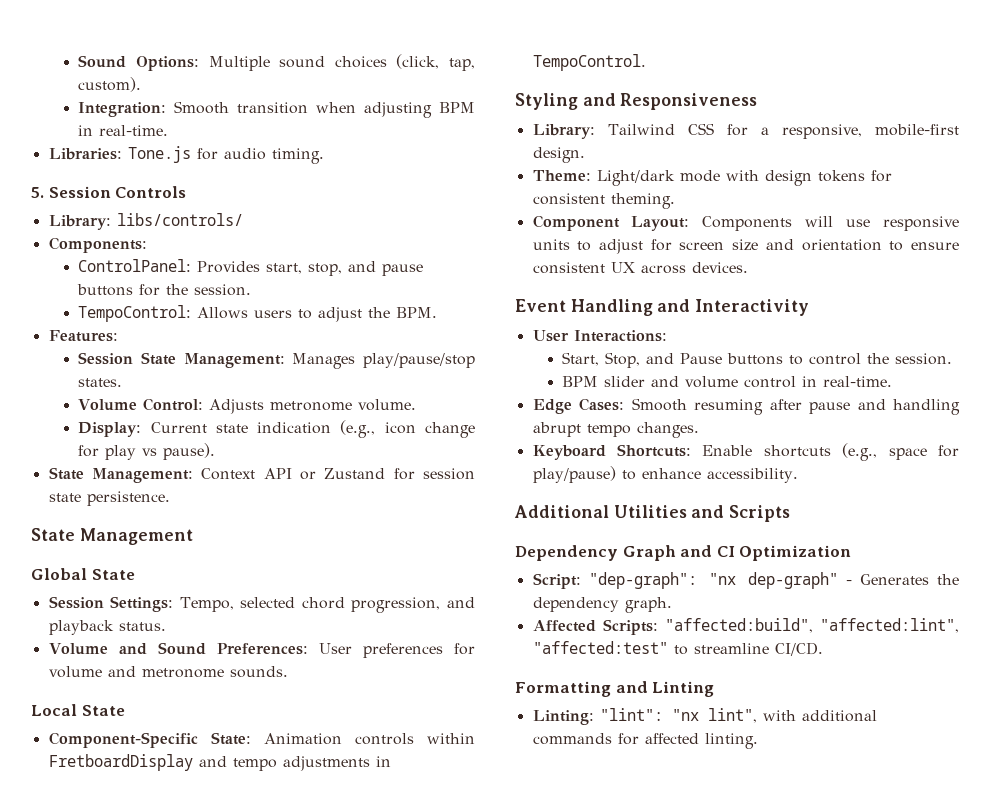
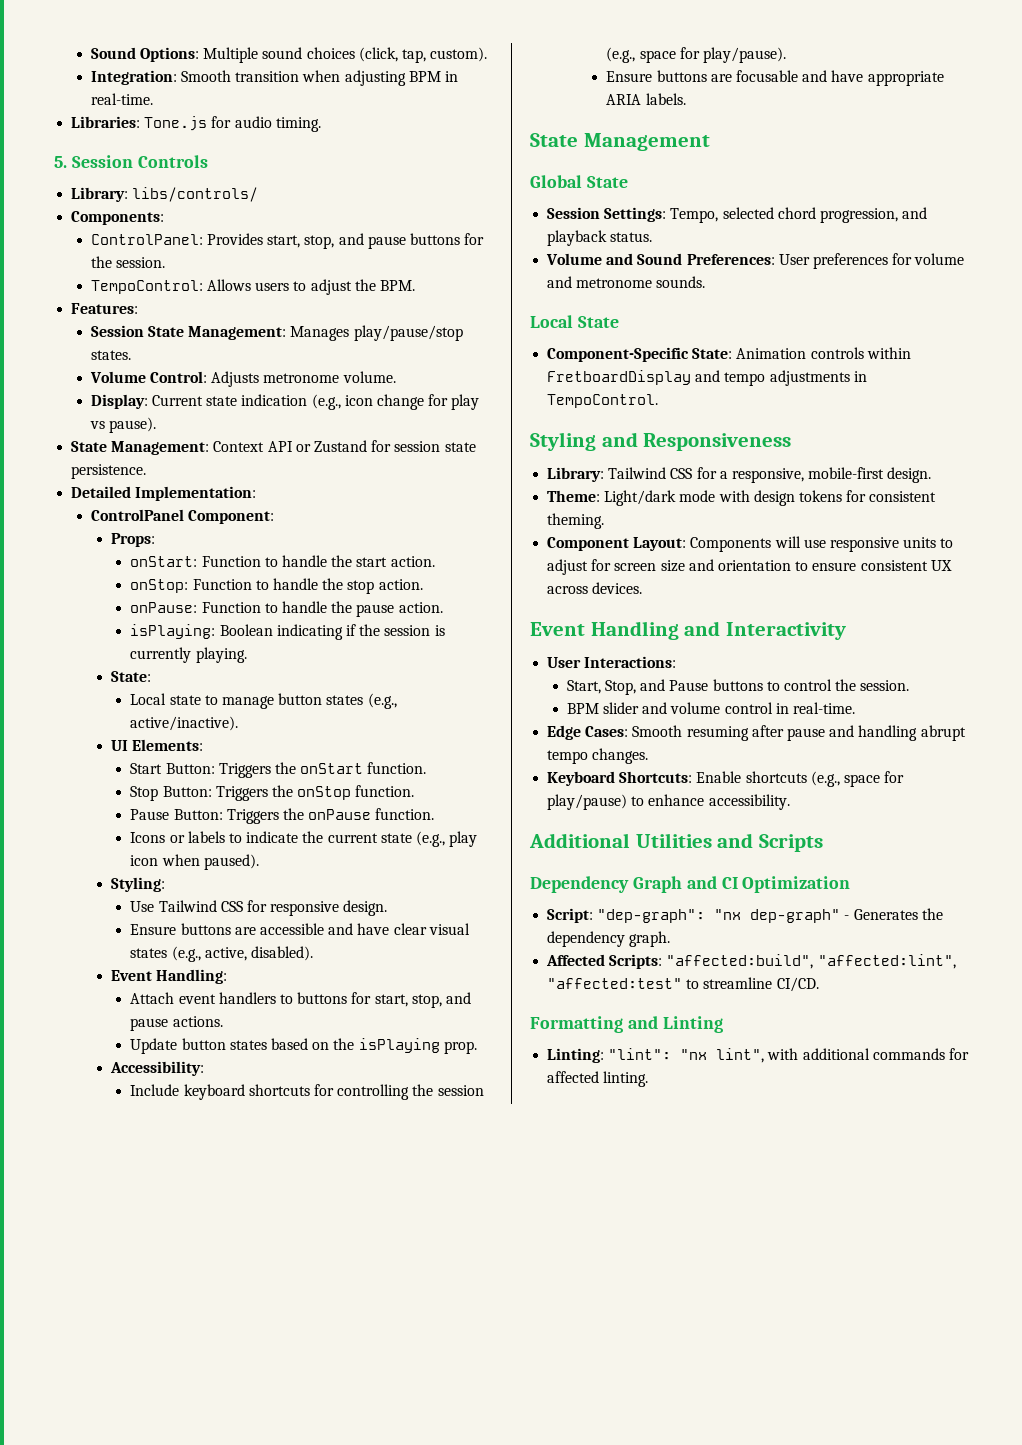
(170, 498) none -> [71,486,257,501] [90,509,275,524] [110,533,155,547] [130,555,435,567] [130,578,423,594] [130,601,443,617] [130,624,445,640] [130,647,247,663] [110,671,151,682] [130,693,397,709] [130,716,239,731] [110,739,203,751] [130,762,427,778] [130,785,415,801] [130,808,435,824] [130,831,478,847] [130,854,259,870] [110,877,165,892] [130,900,388,916] [130,923,470,935] [130,946,313,962] [110,969,227,984] [130,992,471,1008] [130,1016,223,1031] [130,1038,477,1054] [109,1061,204,1076] [130,1084,484,1100] [606,47,786,63] [606,70,944,86] [606,93,686,105] // Detailed Implementation: // ControlPanel Component: // Props: // onStart: Function to handle the start action. // onStop: Function to handle the stop action. // onPause: Function to handle the pause action. // isPlaying: Boolean indicating if the session is currently playing. // State: // Local state to manage button states (e.g., active/inactive). // UI Elements: // Start Button: Triggers the onStart function. // Stop Button: Triggers the onStop function. // Pause Button: Triggers the onPause function. // Icons or labels to indicate the current state (e.g., play icon when paused). // Styling: // Use Tailwind CSS for responsive design. // Ensure buttons are accessible and have clear visual states (e.g., active, disabled). // Event Handling: // Attach event handlers to buttons for start, stop, and pause actions. // Update button states based on the isPlaying prop. // Accessibility: // Include keyboard shortcuts for controlling the session (e.g., space for play/pause). // Ensure buttons are focusable and have appropriate ARIA labels.

